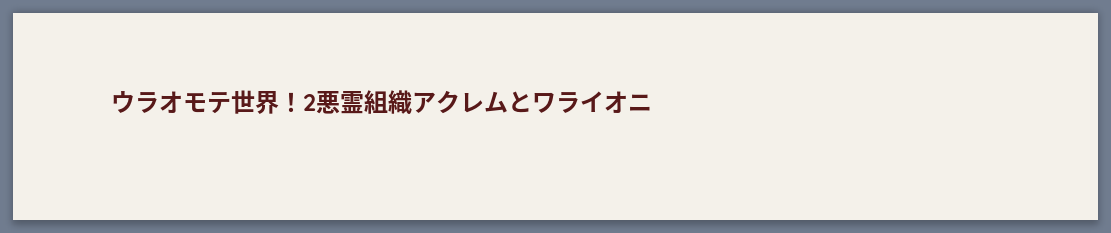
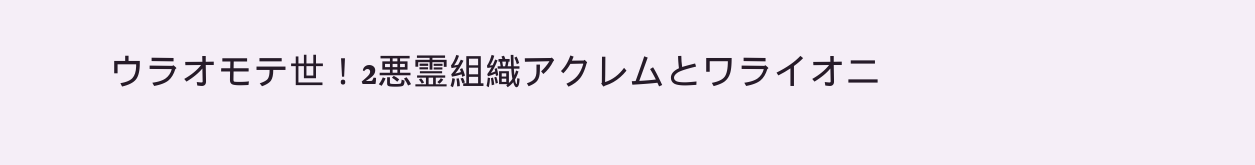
[255,91,279,114] 界 -> (325, 70) none

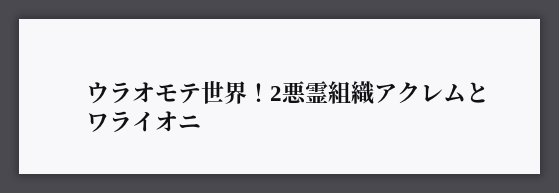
(325, 70) none -> [224,81,247,104] 界

